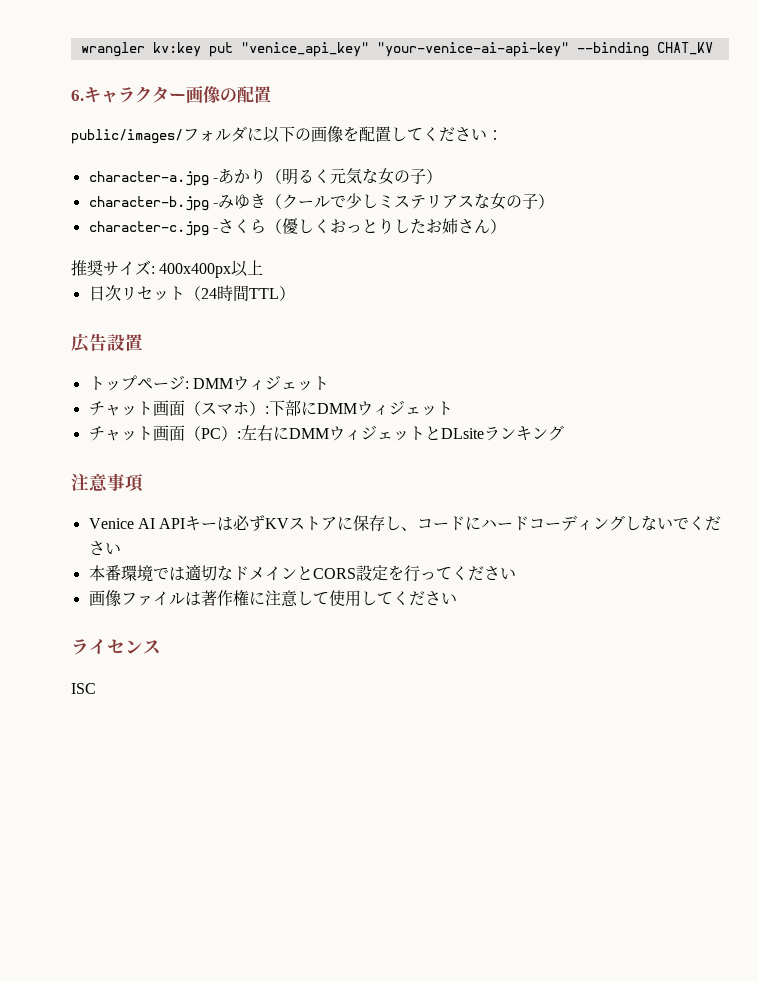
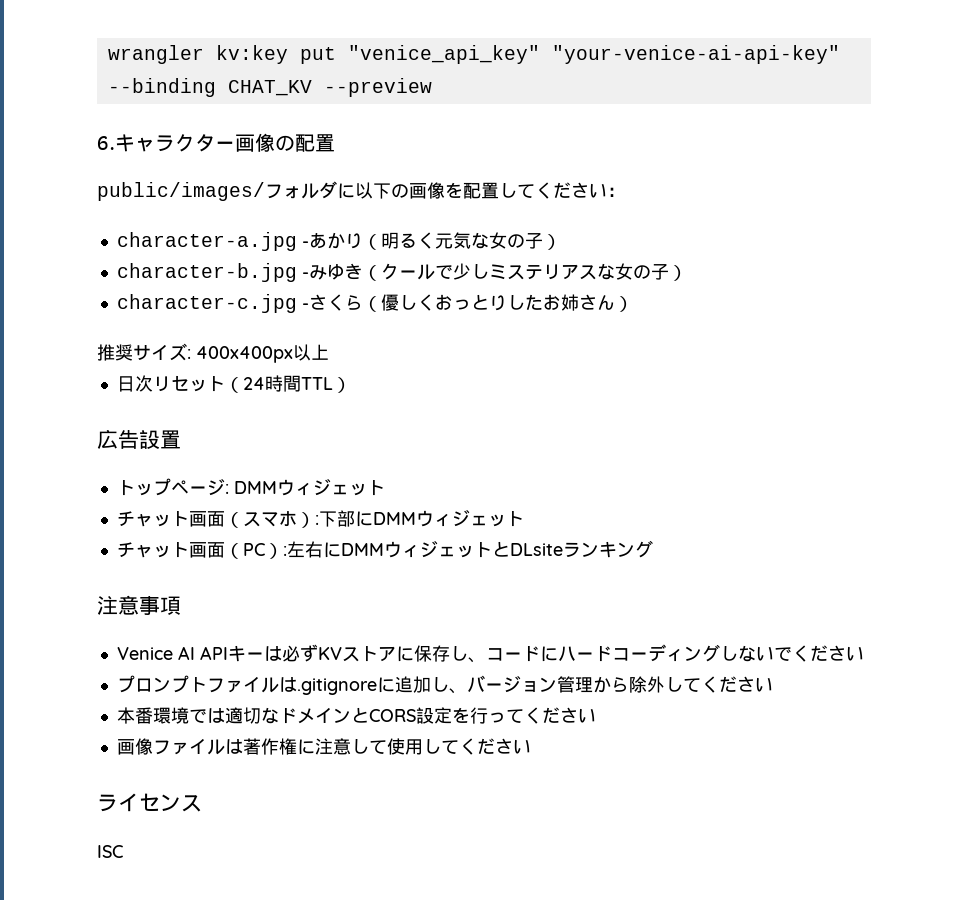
(713, 48) none -> [323,78,432,97] --preview
(121, 548) none -> [116,675,773,695] // プロンプトファイルは.gitignoreに追加し、バージョン管理から除外してください

